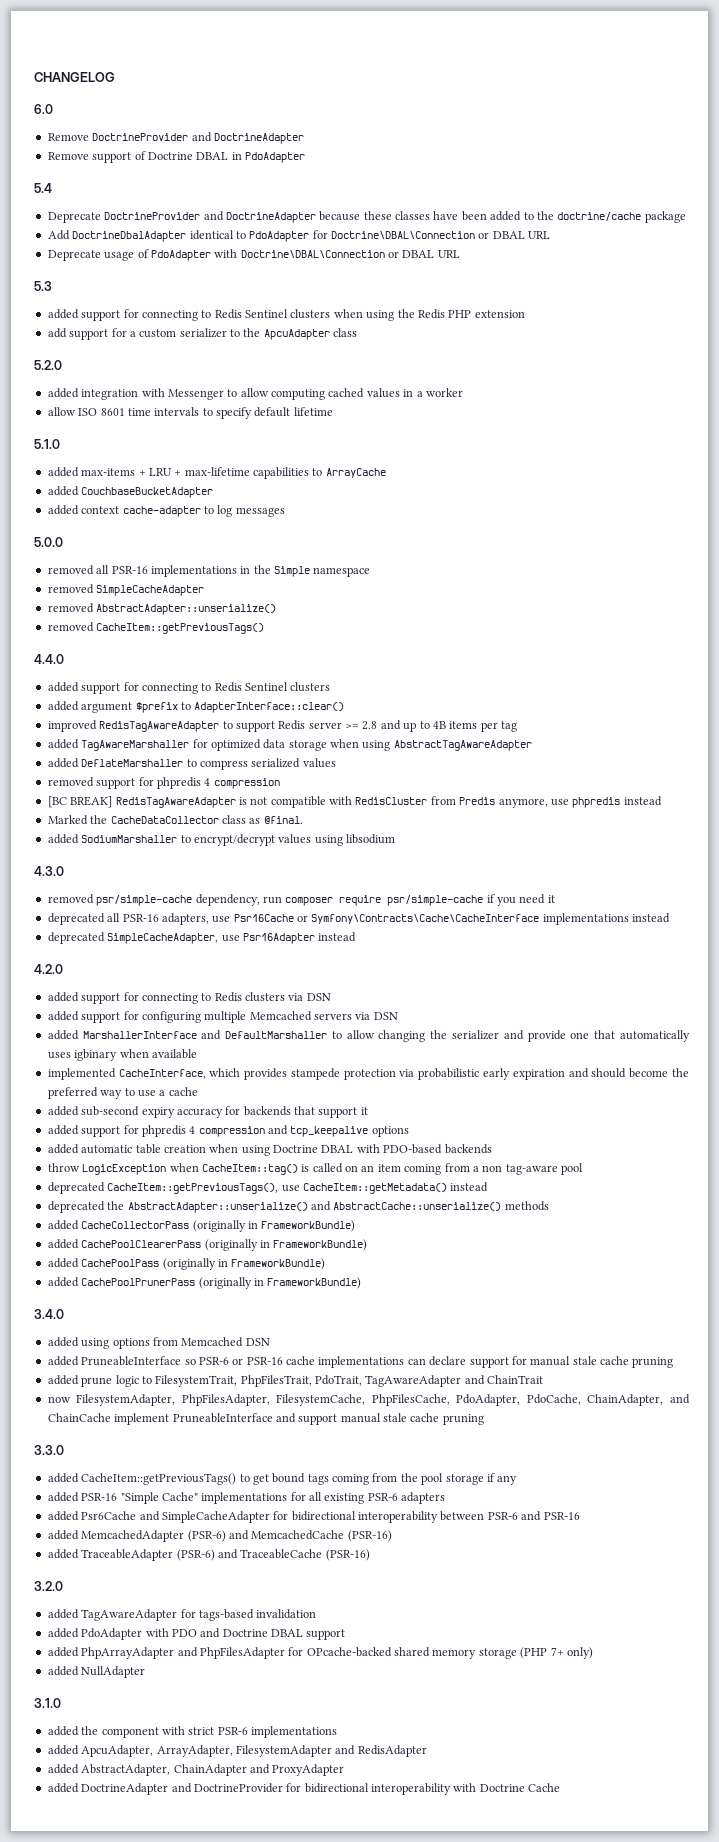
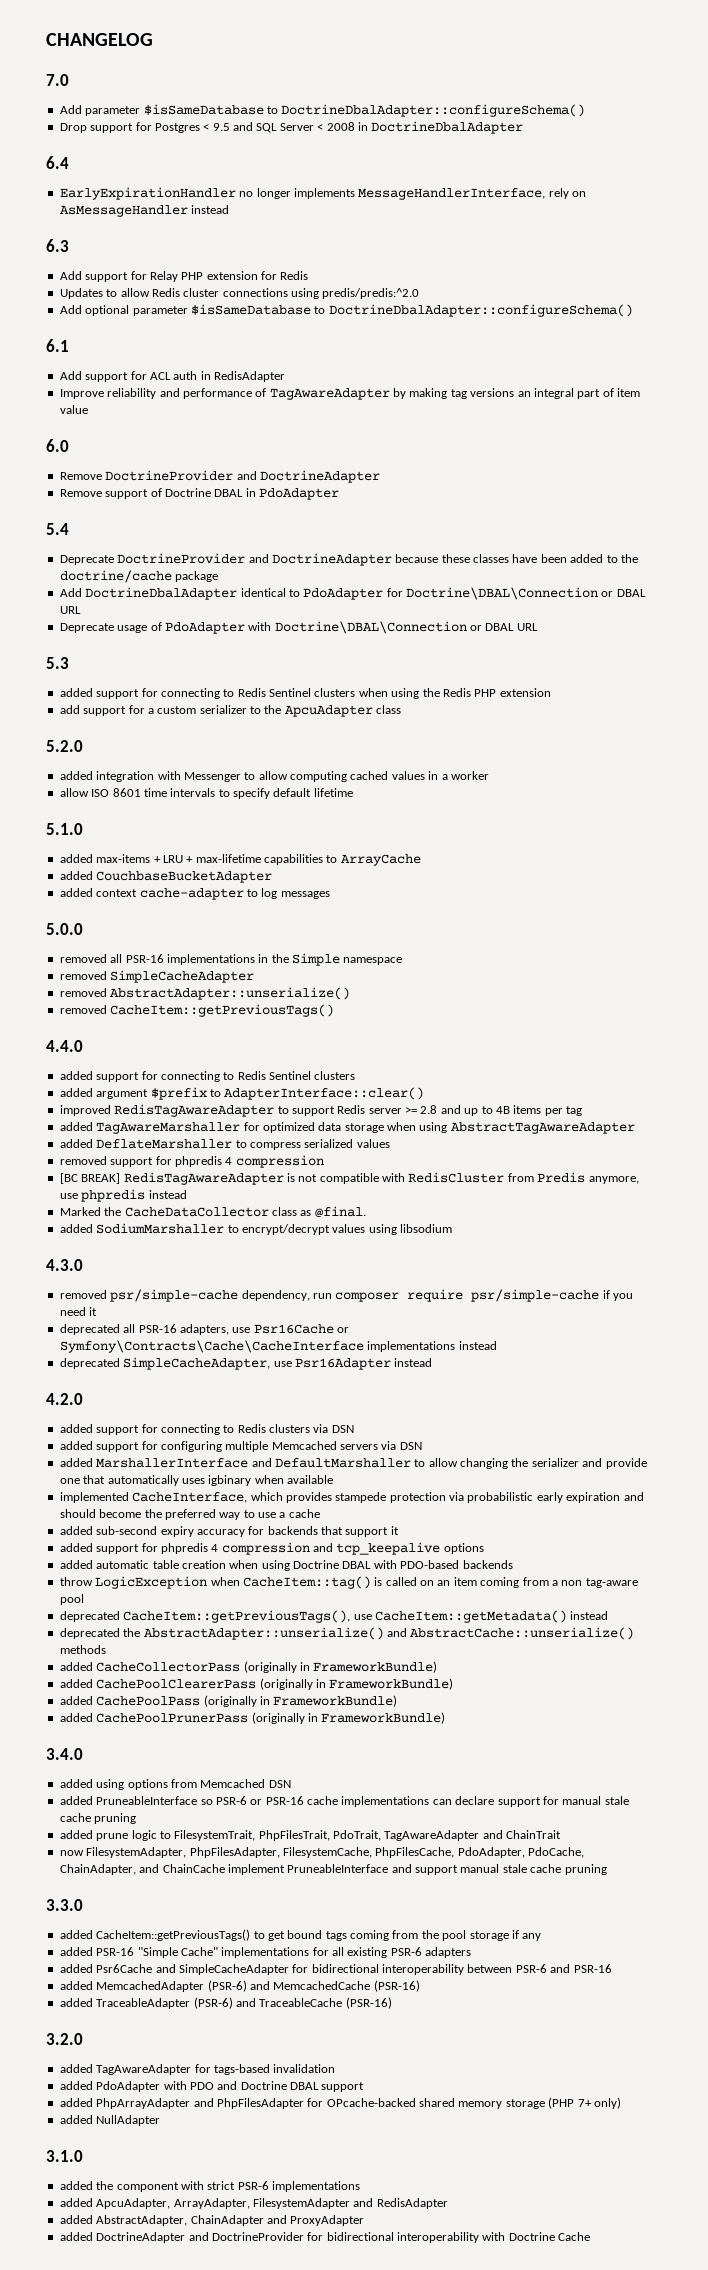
(115, 77) none -> [46,74,69,86] [59,104,586,117] [59,121,524,134] [46,156,69,169] [59,187,586,200] [59,205,230,217] [46,239,69,252] [59,271,309,282] [59,288,420,299] [59,304,633,317] [46,339,69,352] [59,371,285,382] [59,388,640,400] [59,405,88,414] // 7.0 // Add parameter $isSameDatabase to DoctrineDbalAdapter::configureSchema() // Drop support for Postgres < 9.5 and SQL Server < 2008 in DoctrineDbalAdapter // 6.4 // EarlyExpirationHandler no longer implements MessageHandlerInterface, rely on AsMessageHandler instead // 6.3 // Add support for Relay PHP extension for Redis // Updates to allow Redis cluster connections using predis/predis:^2.0 // Add optional parameter $isSameDatabase to DoctrineDbalAdapter::configureSchema() // 6.1 // Add support for ACL auth in RedisAdapter // Improve reliability and performance of TagAwareAdapter by making tag versions an integral part of item value

